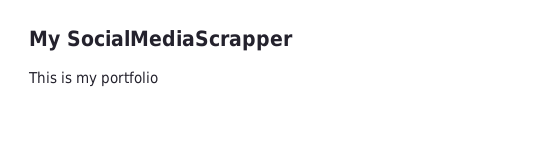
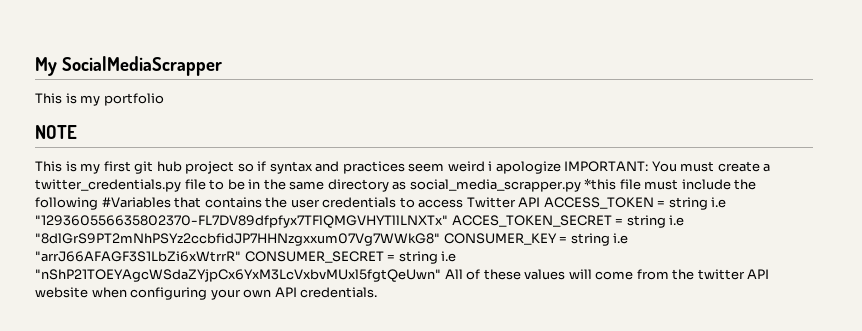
(158, 79) none -> [35,125,77,139] [35,161,771,174] [35,178,757,192] [35,197,727,210] [35,215,685,228] [35,233,629,246] [35,251,457,264] [35,269,770,282] [35,287,378,300] // NOTE // This is my first git hub project so if syntax and practices seem weird i apologize IMPORTANT: You must create a twitter_credentials.py file to be in the same directory as social_media_scrapper.py *this file must include the following #Variables that contains the user credentials to access Twitter API ACCESS_TOKEN = string i.e "129360556635802370-FL7DV89dfpfyx7TFlQMGVHYTllLNXTx" ACCES_TOKEN_SECRET = string i.e "8dlGrS9PT2mNhPSYz2ccbfidJP7HHNzgxxum07Vg7WWkG8" CONSUMER_KEY = string i.e "arrJ66AFAGF3S1LbZi6xWtrrR" CONSUMER_SECRET = string i.e "nShP21TOEYAgcWSdaZYjpCx6YxM3LcVxbvMUxl5fgtQeUwn" All of these values will come from the twitter API website when configuring your own API credentials.

